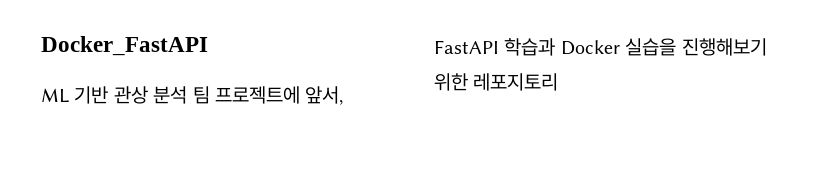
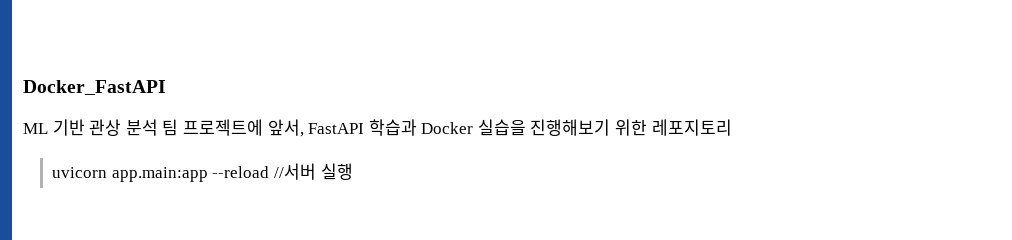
(559, 82) none -> [52,163,353,182] // uvicorn app.main:app --reload //서버 실행

